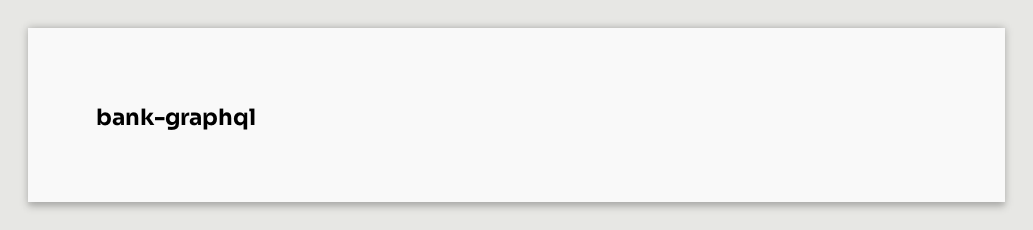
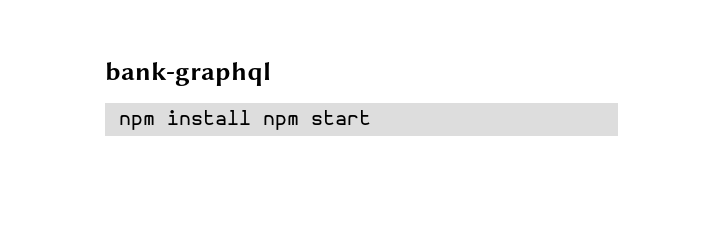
(256, 119) none -> [118,110,371,130] // npm install npm start

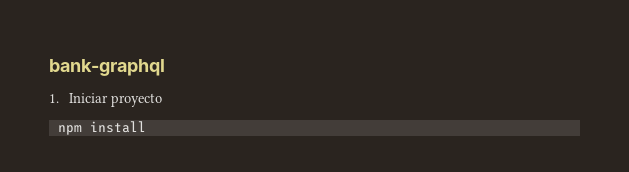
(271, 74) none -> [49,93,163,107] // 1. Iniciar proyecto
[262,110,371,130] npm start -> (146, 127) none

